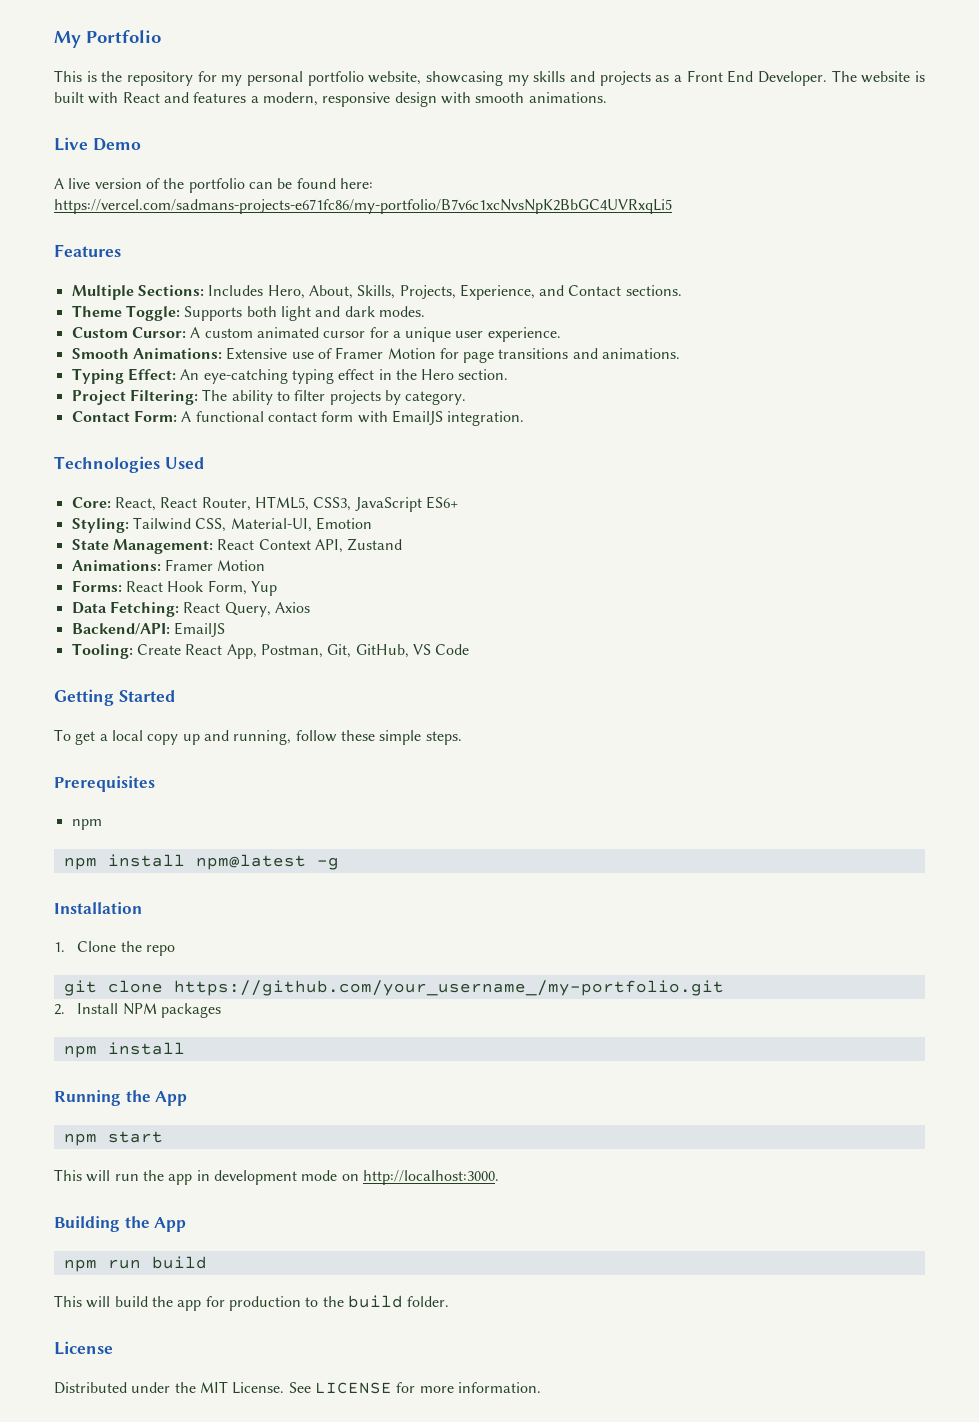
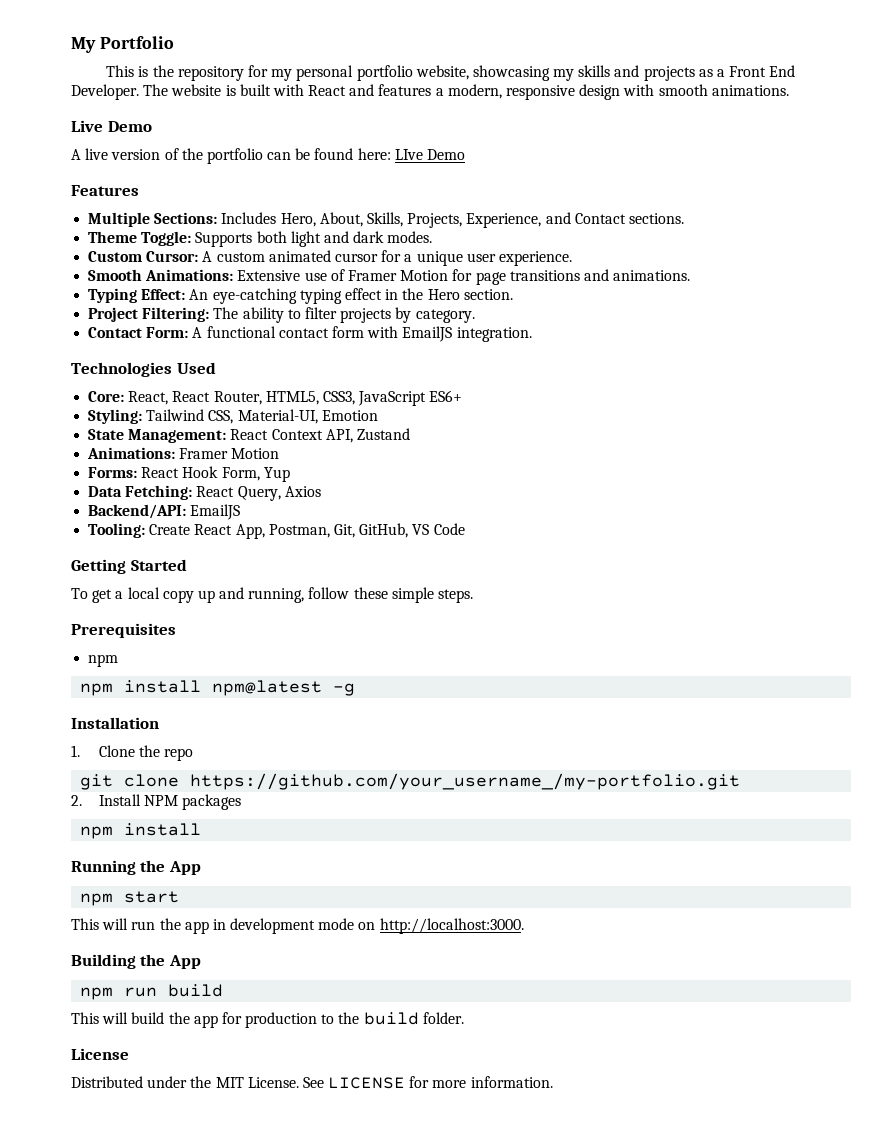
[54,199,672,214] https://vercel.com/sadmans-projects-e671fc86/my-portfolio/B7v6c1xcNvsNpK2BbGC4UVRxqLi5 -> [394,149,466,160] LIve Demo

